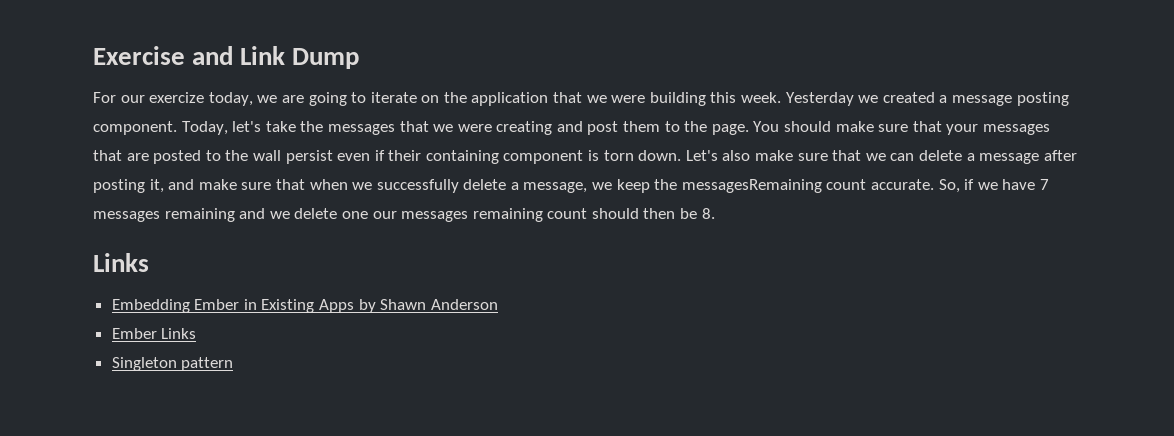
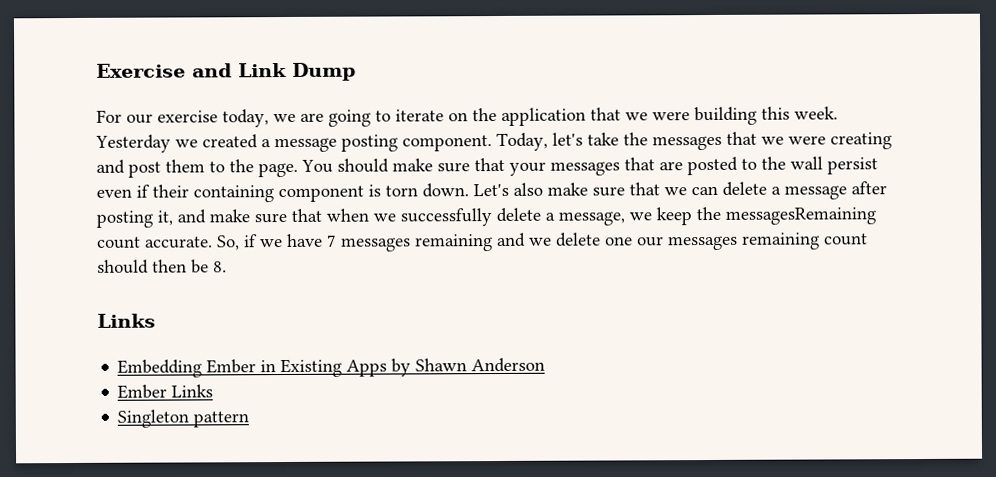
[149,92,205,103] exercize -> [157,110,218,123] exercise

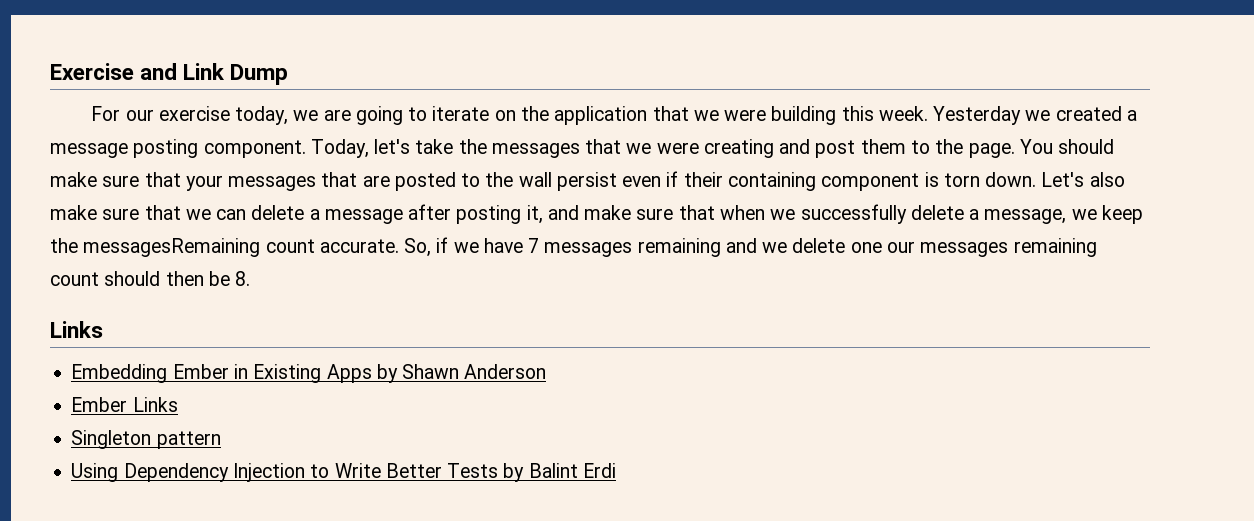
(250, 419) none -> [71,463,616,482] // Using Dependency Injection to Write Better Tests by Balint Erdi

